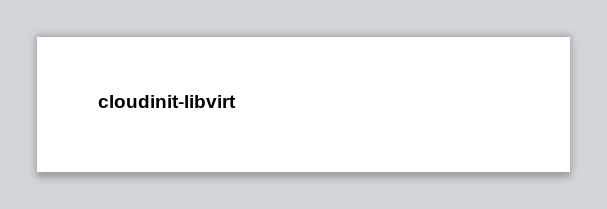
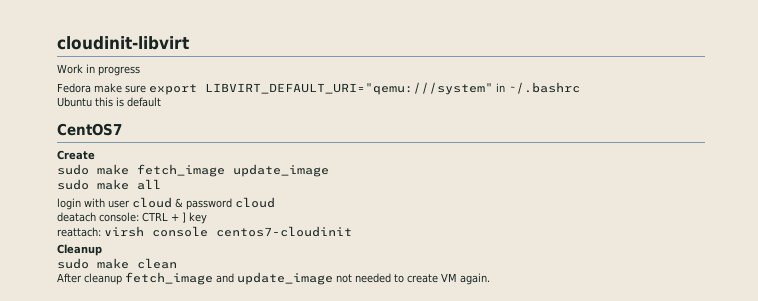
(236, 101) none -> [57,64,140,76] [57,82,580,95] [57,97,161,107] [57,123,122,136] [57,150,95,160] [57,164,329,177] [57,179,161,190] [57,197,275,210] [57,212,207,224] [57,226,352,237] [57,244,102,256] [57,258,177,269] [57,272,490,285] // Work in progress // Fedora make sure export LIBVIRT_DEFAULT_URI="qemu:///system" in ~/.bashrc // Ubuntu this is default // CentOS7 // Create // sudo make fetch_image update_image // sudo make all // login with user cloud & password cloud // deatach console: CTRL + ] key // reattach: virsh console centos7-cloudinit // Cleanup // sudo make clean // After cleanup fetch_image and update_image not needed to create VM again.

